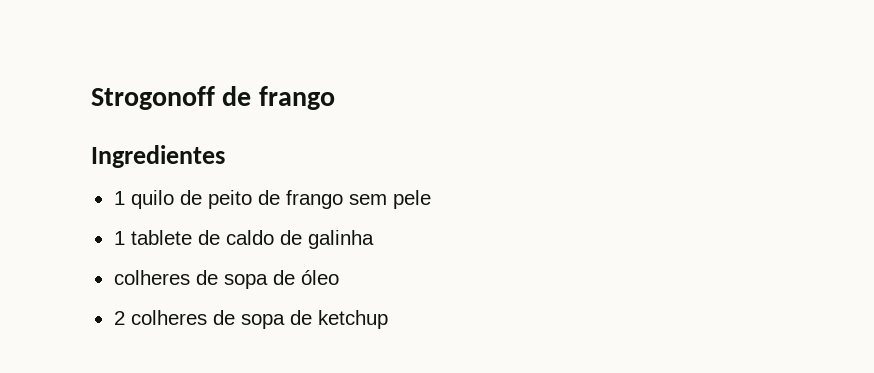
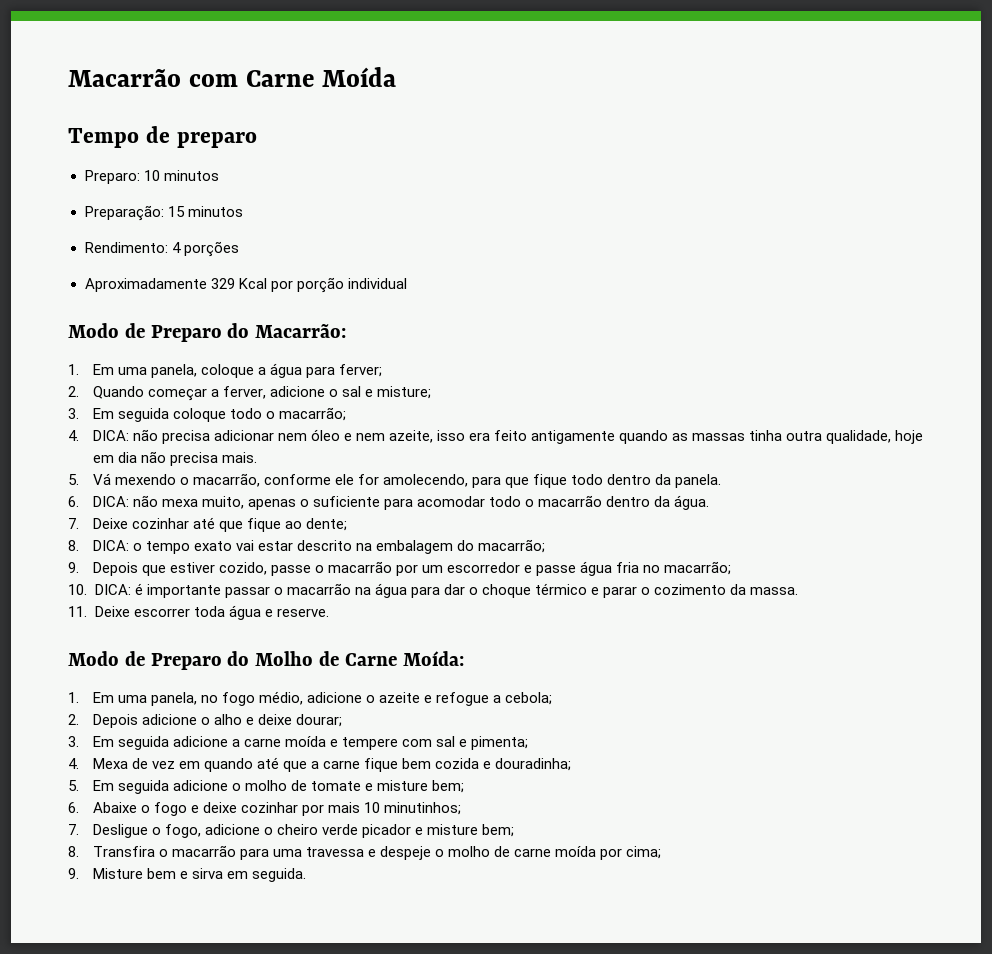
[91,86,335,110] [91,145,225,168] [113,190,431,209] [113,230,374,249] [113,270,339,289] [113,310,388,329] Strogonoff de frango // Ingredientes // 1 quilo de peito de frango sem pele // 1 tablete de caldo de galinha // colheres de sopa de óleo // 2 colheres de sopa de ketchup -> [68,67,397,87] [68,126,257,148] [84,170,219,184] [84,205,243,221] [84,241,239,257] [84,277,407,293] [68,323,347,342] [68,363,382,378] [68,386,431,401] [68,407,346,422] [68,429,924,444] [92,451,257,466] [68,473,722,488] [68,495,710,510] [68,517,347,532] [68,539,546,554] [68,561,732,576] [68,583,799,598] [68,605,329,620] [68,651,464,670] [68,691,553,706] [68,714,342,728] [68,736,529,750] [68,757,572,772] [68,780,464,794] [68,802,461,816] [68,824,515,838] [68,845,662,860] [68,868,306,882] Macarrão com Carne Moída // Tempo de preparo // Preparo: 10 minutos // Preparação: 15 minutos // Rendimento: 4 porções // Aproximadamente 329 Kcal por porção individual // Modo de Preparo do Macarrão: // 1. Em uma panela, coloque a água para ferver; // 2. Quando começar a ferver, adicione o sal e misture; // 3. Em seguida coloque todo o macarrão; // 4. DICA: não precisa adicionar nem óleo e nem azeite, isso era feito antigamente quando as massas tinha outra qualidade, hoje em dia não precisa mais. // 5. Vá mexendo o macarrão, conforme ele for amolecendo, para que fique todo dentro da panela. // 6. DICA: não mexa muito, apenas o suficiente para acomodar todo o macarrão dentro da água. // 7. Deixe cozinhar até que fique ao dente; // 8. DICA: o tempo exato vai estar descrito na embalagem do macarrão; // 9. Depois que estiver cozido, passe o macarrão por um escorredor e passe água fria no macarrão; // 10. DICA: é importante passar o macarrão na água para dar o choque térmico e parar o cozimento da massa. // 11. Deixe escorrer toda água e reserve. // Modo de Preparo do Molho de Carne Moída: // 1. Em uma panela, no fogo médio, adicione o azeite e refogue a cebola; // 2. Depois adicione o alho e deixe dourar; // 3. Em seguida adicione a carne moída e tempere com sal e pimenta; // 4. Mexa de vez em quando até que a carne fique bem cozida e douradinha; // 5. Em seguida adicione o molho de tomate e misture bem; // 6. Abaixe o fogo e deixe cozinhar por mais 10 minutinhos; // 7. Desligue o fogo, adicione o cheiro verde picador e misture bem; // 8. Transfira o macarrão para uma travessa e despeje o molho de carne moída por cima; // 9. Misture bem e sirva em seguida.

